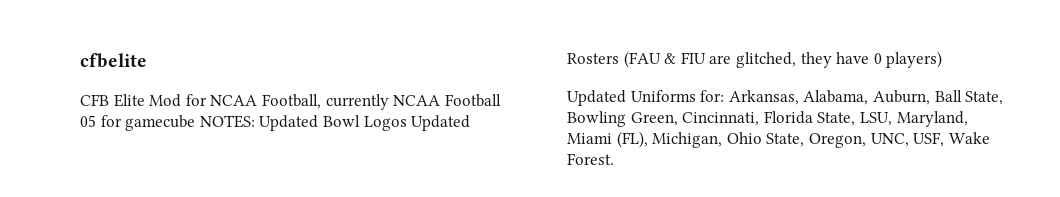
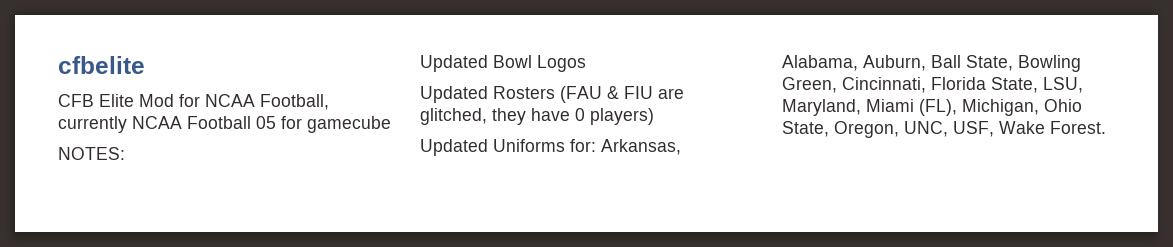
(196, 123) none -> (391, 124) //
(255, 121) none -> (125, 153) //
(407, 123) none -> (586, 63) //

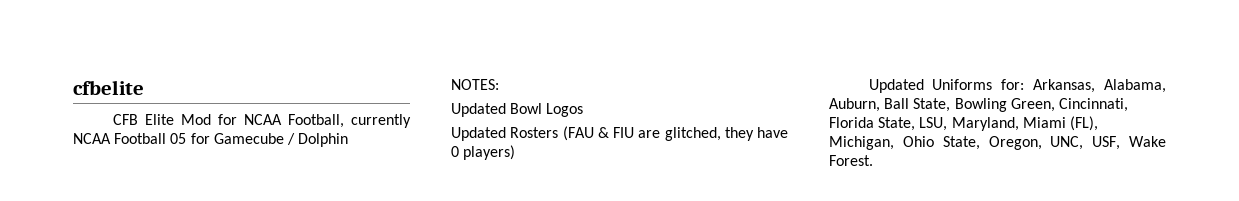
[307,116,391,133] gamecube -> [213,133,349,147] Gamecube / Dolphin

